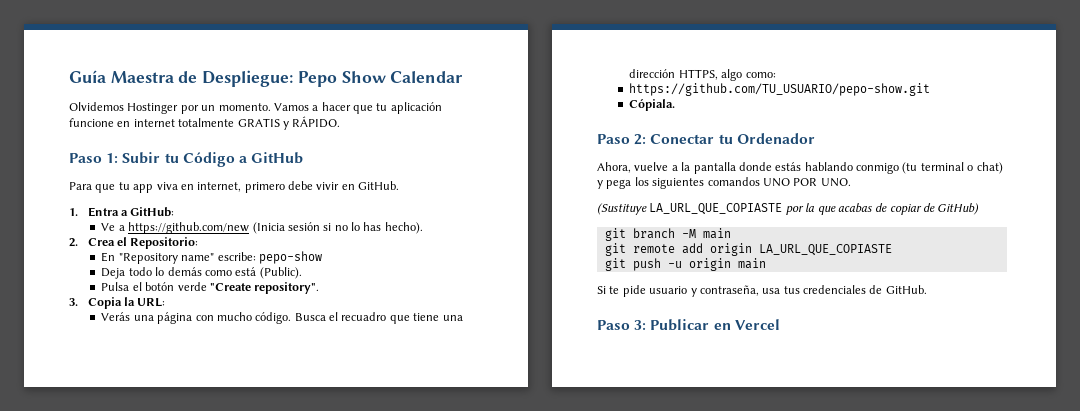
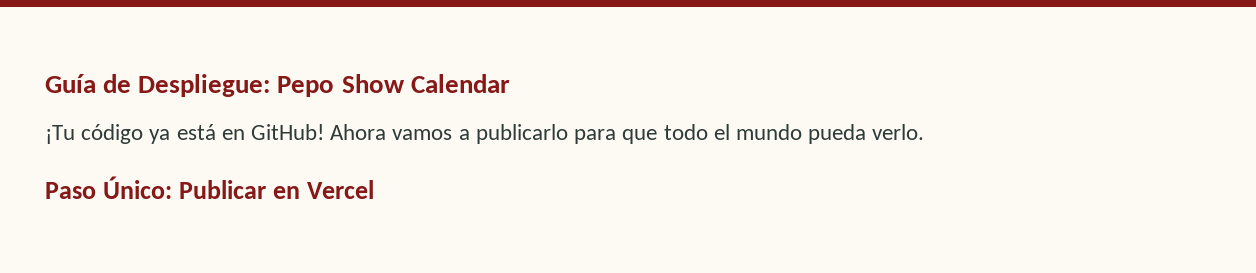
[110,71,174,83] Maestra -> (96, 83) none
[69,102,442,114] [69,116,341,130] [69,152,304,167] [69,181,400,193] [69,207,175,217] [101,222,423,234] [69,237,199,249] [101,251,322,264] [101,267,302,279] [101,282,320,294] [69,297,166,309] [101,312,463,324] [629,69,776,81] [629,83,931,96] [629,99,676,111] [597,133,815,145] [597,162,1003,174] [597,177,851,189] [597,203,980,215] [604,228,731,241] [604,243,892,256] [604,258,766,271] [597,285,927,297] [597,320,647,330] Olvidemos Hostinger por un momento. Vamos a hacer que tu aplicación funcione en internet totalmente GRATIS y RÁPIDO. // Paso 1: Subir tu Código a GitHub // Para que tu app viva en internet, primero debe vivir en GitHub. // 1. Entra a GitHub: // Ve a https://github.com/new (Inicia sesión si no lo has hecho). // 2. Crea el Repositorio: // En "Repository name" escribe: pepo-show // Deja todo lo demás como está (Public). // Pulsa el botón verde "Create repository". // 3. Copia la URL: // Verás una página con mucho código. Busca el recuadro que tiene una dirección HTTPS, algo como: // https://github.com/TU_USUARIO/pepo-show.git // Cópiala. // Paso 2: Conectar tu Ordenador // Ahora, vuelve a la pantalla donde estás hablando conmigo (tu terminal o chat) y pega los siguientes comandos UNO POR UNO. // (Sustituye LA_URL_QUE_COPIASTE por la que acabas de copiar de GitHub) // git branch -M main // git remote add origin LA_URL_QUE_COPIASTE // git push -u origin main // Si te pide usuario y contraseña, usa tus credenciales de GitHub. // Paso 3: -> [45,124,925,144] [45,176,172,199] ¡Tu código ya está en GitHub! Ahora vamos a publicarlo para que todo el mundo pueda verlo. // Paso Único:

